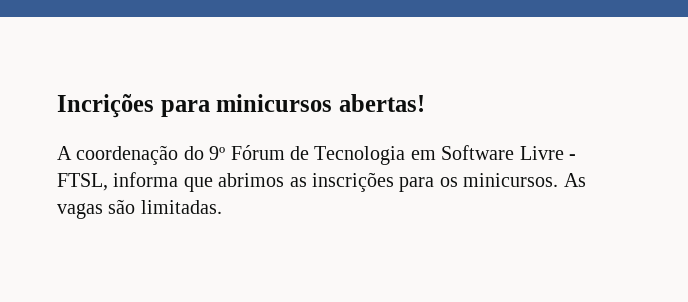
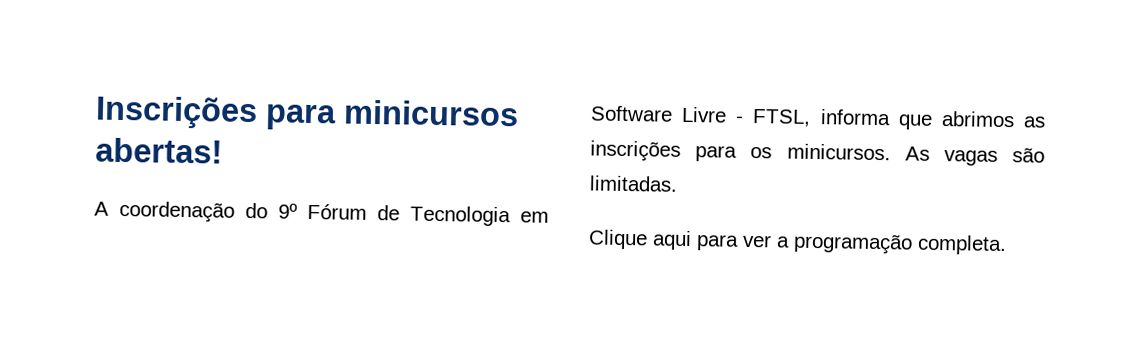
[57,94,154,118] Incrições -> [95,95,258,130] Inscrições
(222, 207) none -> [588,229,1007,256] // Clique aqui para ver a programação completa.

